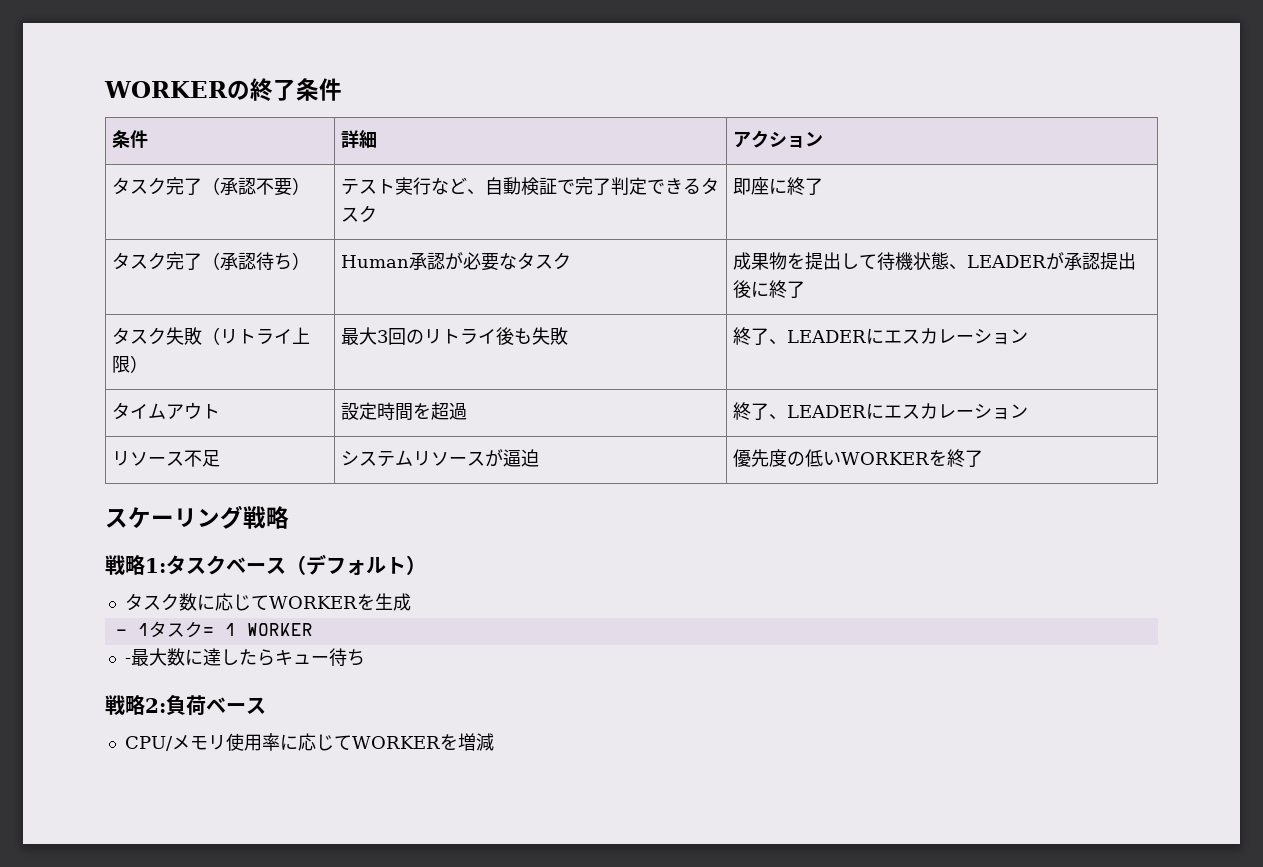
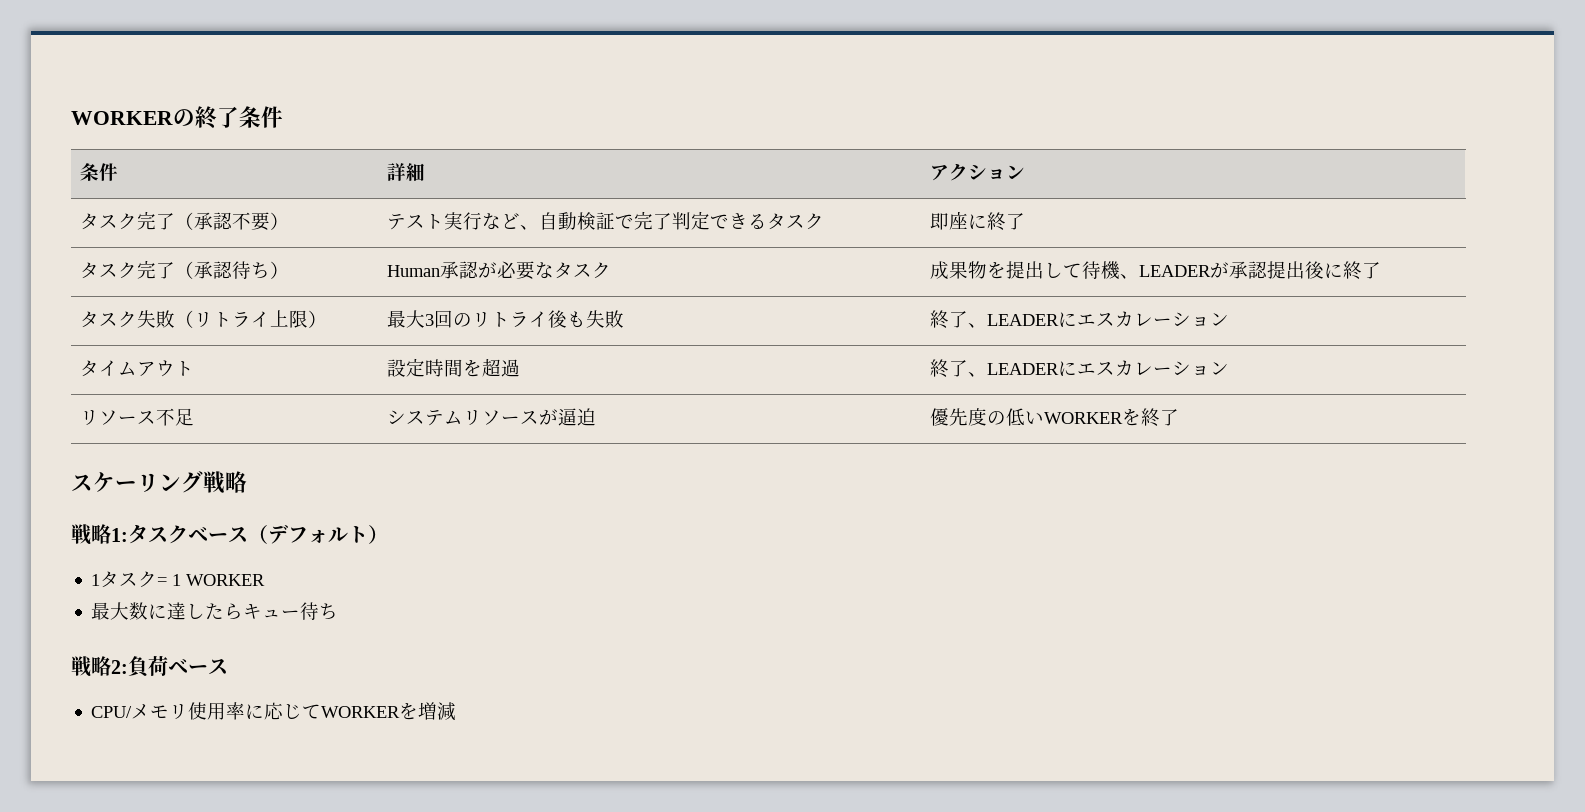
[913,252,950,270] 状態 -> (1121, 270) none
[124,593,411,611] [115,629,127,636] タスク数に応じてWORKERを生成 // - -> (388, 534) none
[124,658,131,664] - -> (266, 580) none

